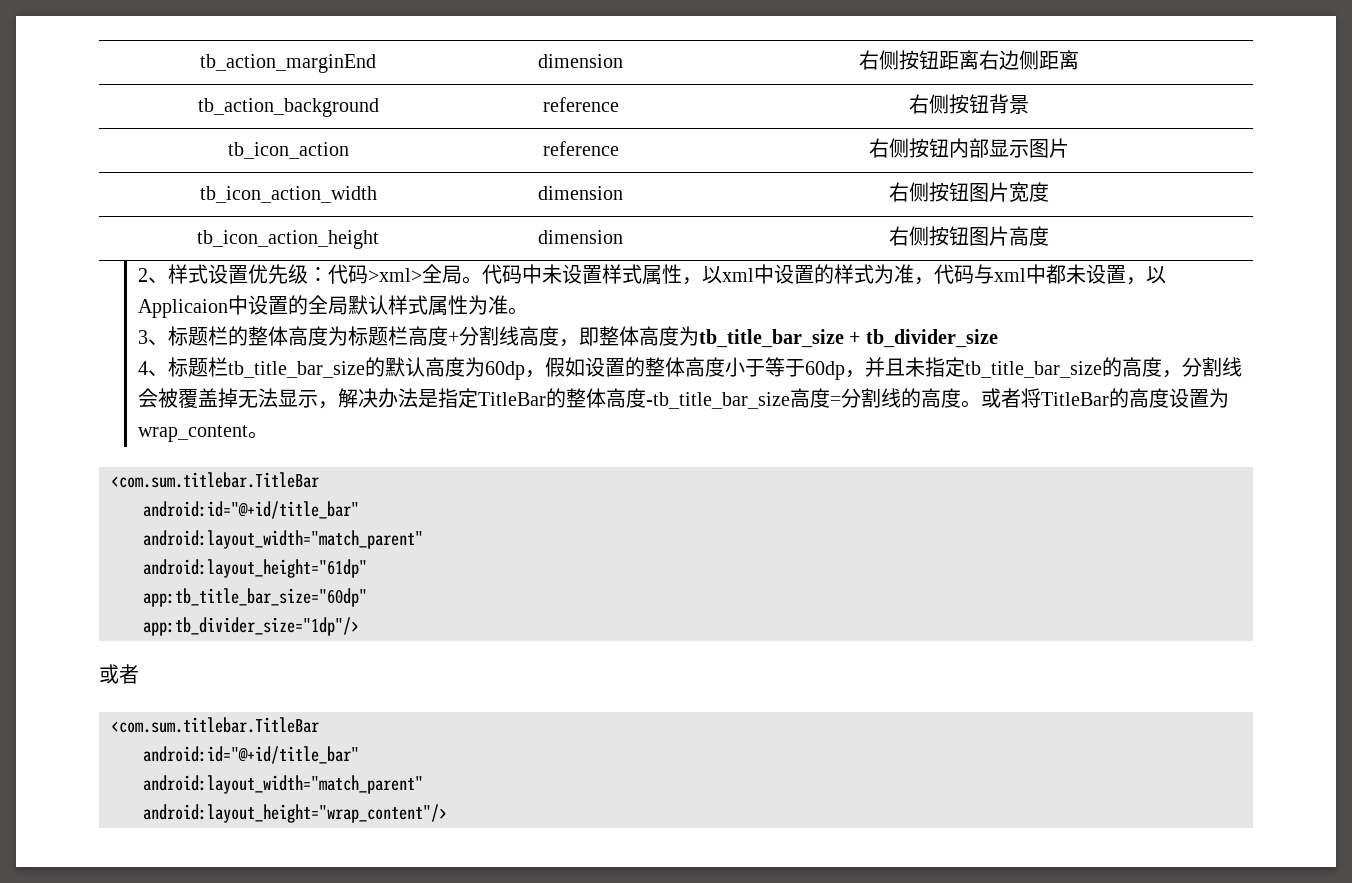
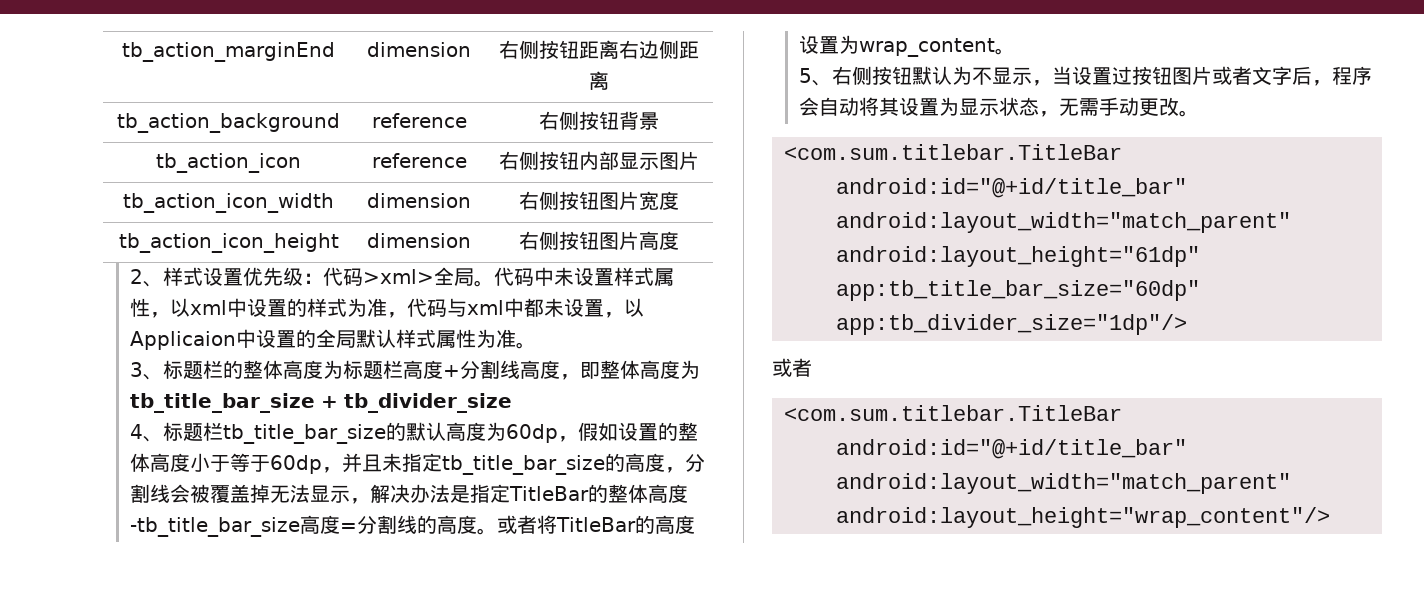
[227,142,349,159] tb_icon_action -> [156,153,301,173] tb_action_icon
[199,186,377,203] tb_icon_action_width -> [123,193,334,213] tb_action_icon_width
[197,230,379,249] tb_icon_action_height -> [118,233,339,253] tb_action_icon_height
(268, 435) none -> [798,66,1372,86] [798,97,1199,117] // 5、右侧按钮默认为不显示，当设置过按钮图片或者文字后，程序会自动将其设置为显示状态，无需手动更改。

